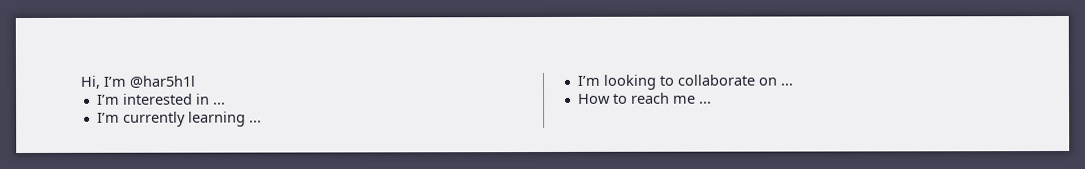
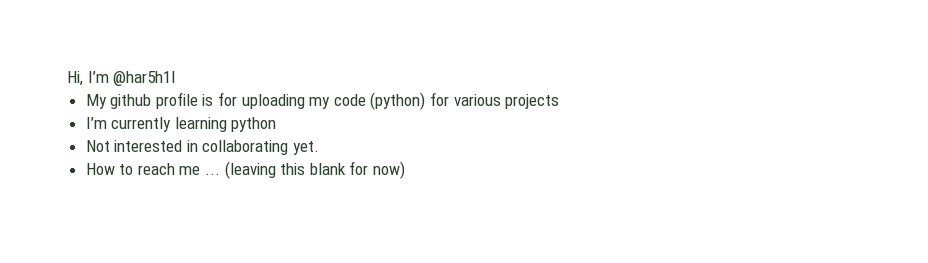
[96,93,226,105] [96,111,262,127] [576,74,794,90] I’m interested in ... // I’m currently learning ... // I’m looking to collaborate on ... -> [85,92,560,110] [85,117,277,132] [85,140,320,155] My github profile is for uploading my code (python) for various projects // I’m currently learning python // Not interested in collaborating yet.
(712, 102) none -> [224,161,406,179] (leaving this blank for now)

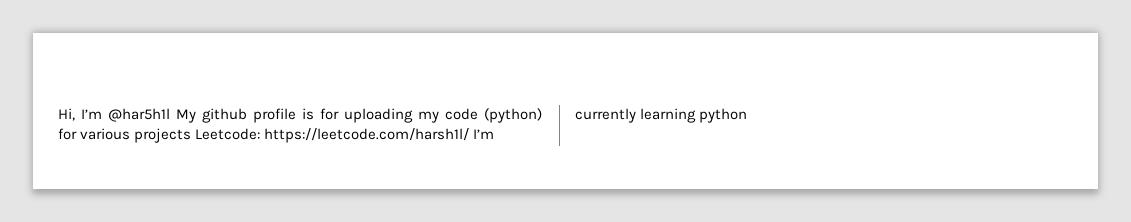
(176, 78) // -> (170, 115) none
(560, 101) // -> [195,128,470,143] Leetcode: https://leetcode.com/harsh1l/
[85,140,320,155] [85,161,406,179] // Not interested in collaborating yet. // How to reach me ... (leaving this blank for now) -> (748, 115) none

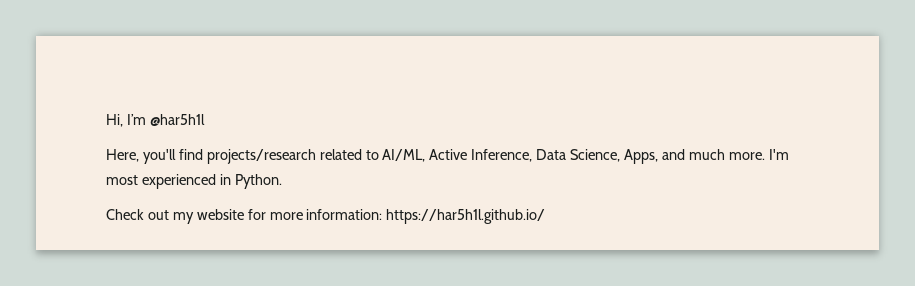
[176,108,542,123] [58,128,495,143] [575,108,748,123] My github profile is for uploading my code (python) for various projects Leetcode: https://leetcode.com/harsh1l/ I’m currently learning python -> [106,149,789,164] [106,174,282,189] [106,209,546,224] // Here, you'll find projects/research related to AI/ML, Active Inference, Data Science, Apps, and much more. I'm most experienced in Python. // Check out my website for more information: https://har5h1l.github.io/

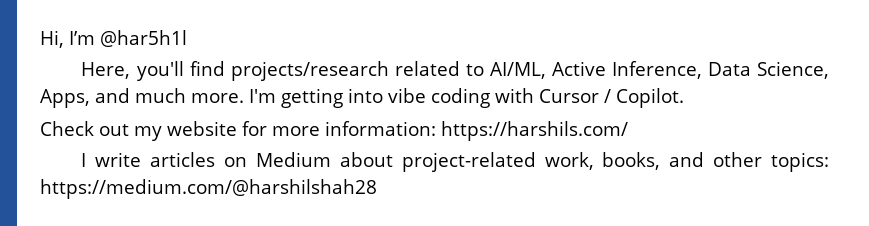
[106,174,282,189] most experienced in Python. -> [281,88,684,108] getting into vibe coding with Cursor / Copilot.
[386,209,546,224] https://har5h1l.github.io/ -> [441,121,628,141] [81,152,829,172] [40,179,377,199] https://harshils.com/ // I write articles on Medium about project-related work, books, and other topics: https://medium.com/@harshilshah28

